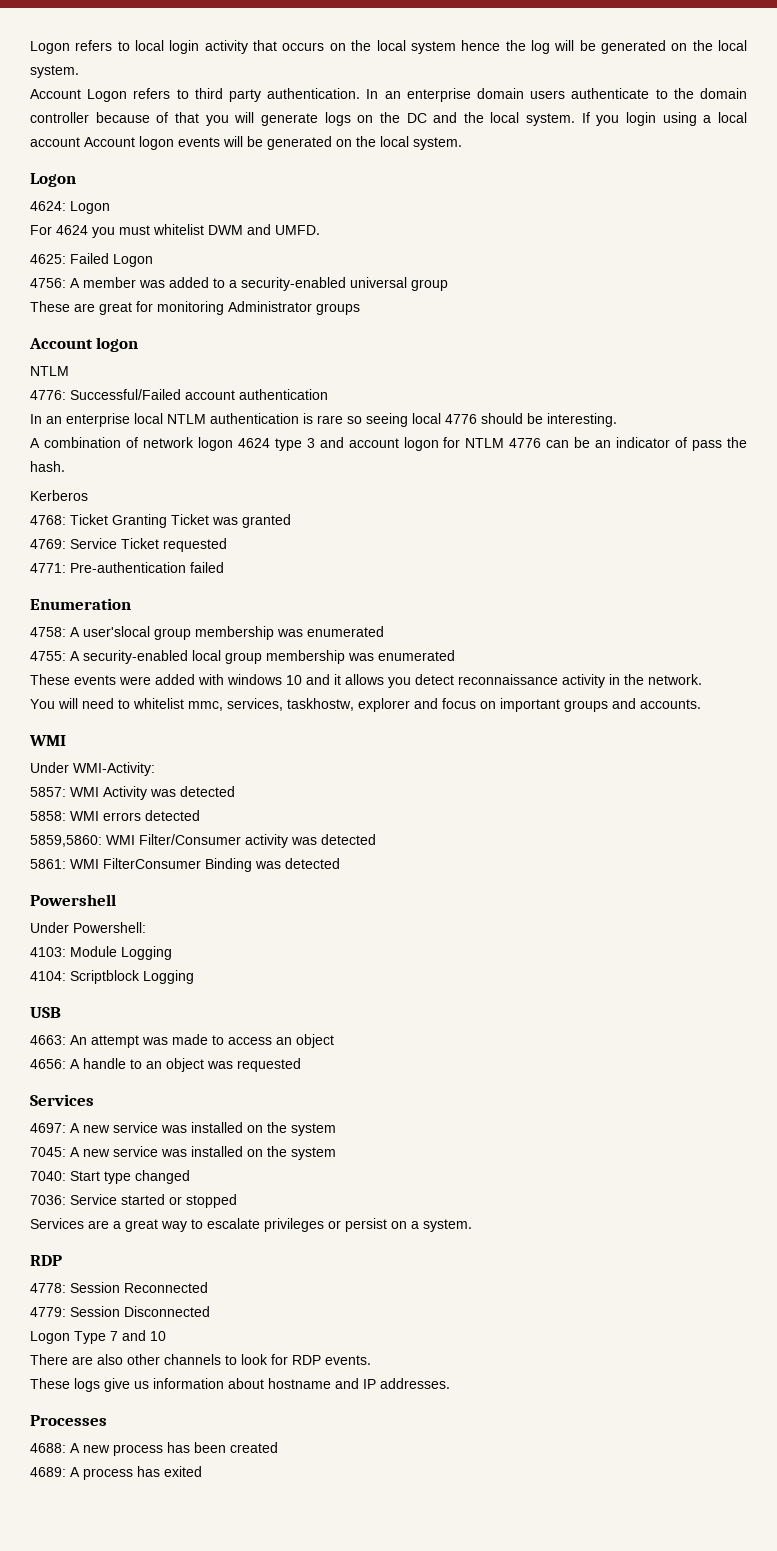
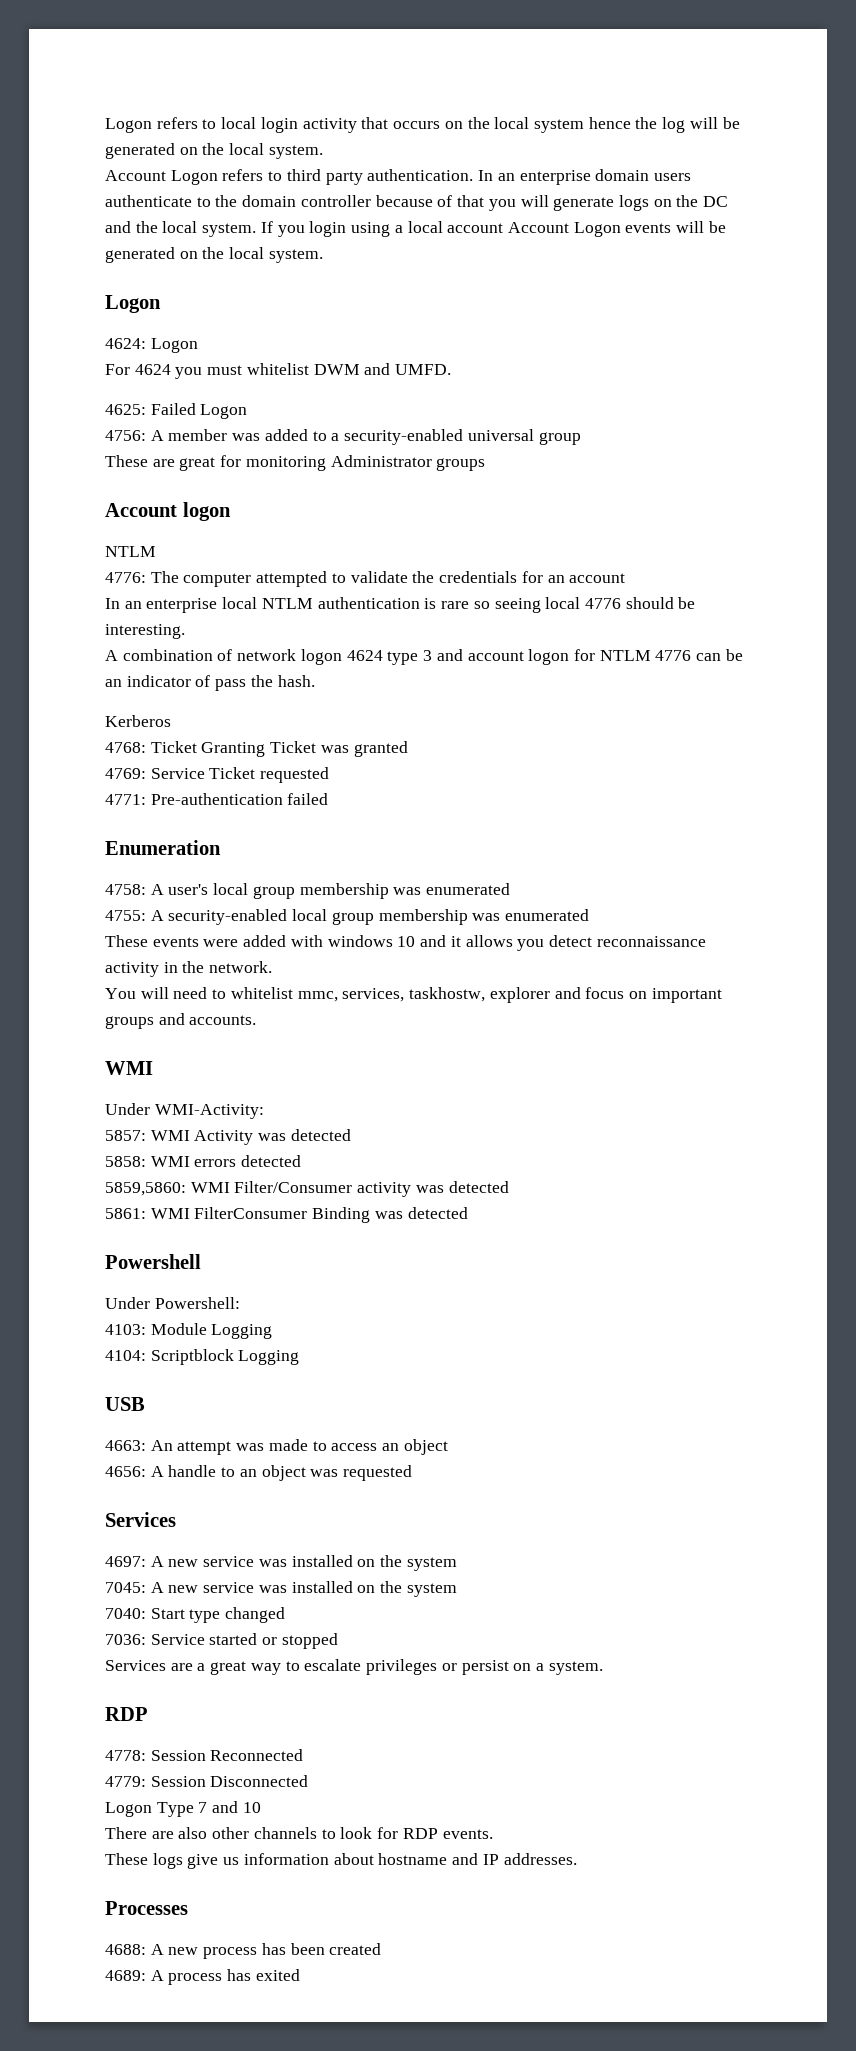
[139,136,174,150] logon -> [573,222,621,237] Logon
[70,389,328,400] Successful/Failed account authentication -> [150,571,626,587] The computer attempted to validate the credentials for an account
[83,626,150,637] user'slocal -> [168,883,249,895] user's local

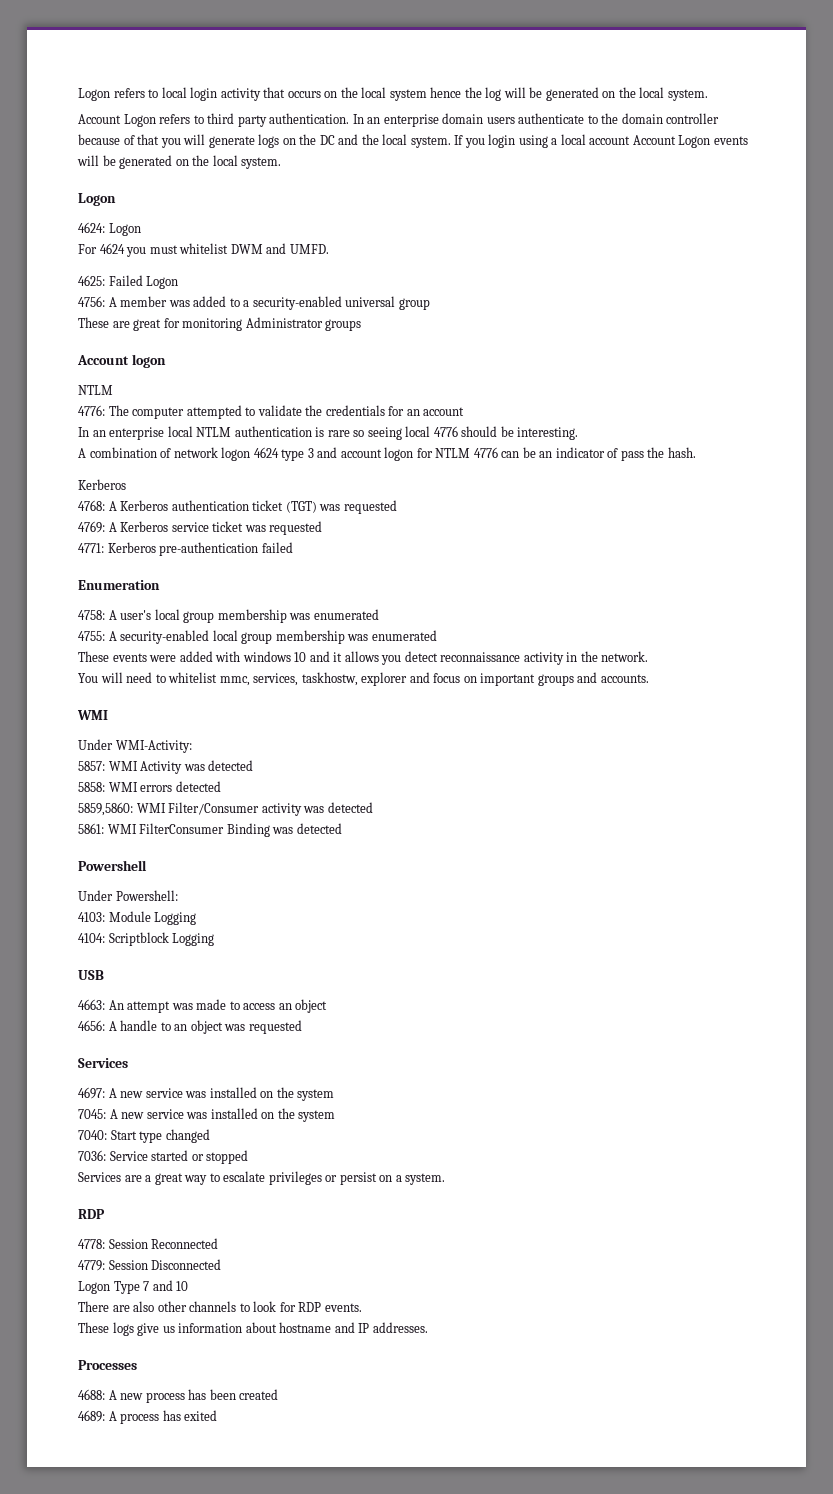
[150,741,408,757] [105,767,256,779] Ticket Granting Ticket was granted // 4769: Service Ticket -> [108,500,397,514] [78,521,266,533] A Kerberos authentication ticket (TGT) was requested // 4769: A Kerberos service ticket was
[150,793,283,805] Pre-authentication -> [107,542,259,556] Kerberos pre-authentication

